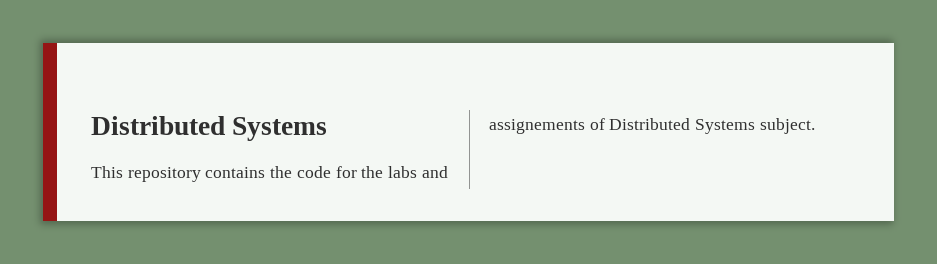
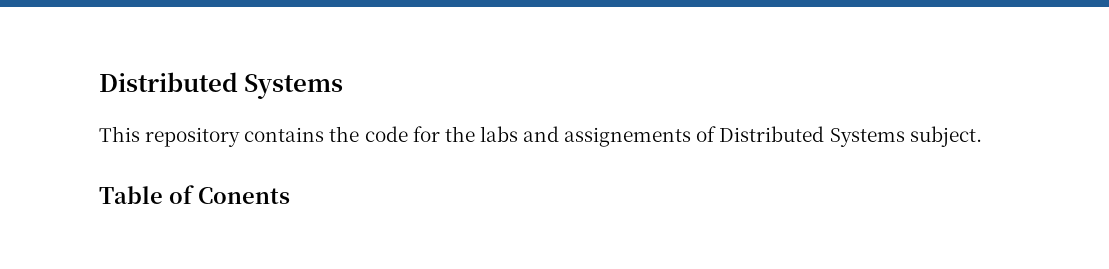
(815, 126) none -> [99,185,290,204] // Table of Conents

